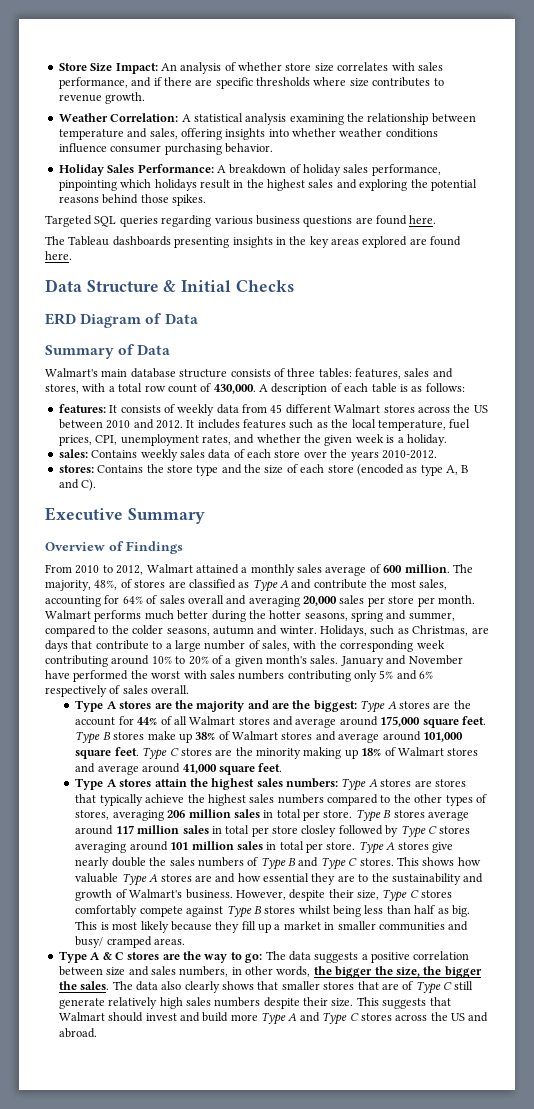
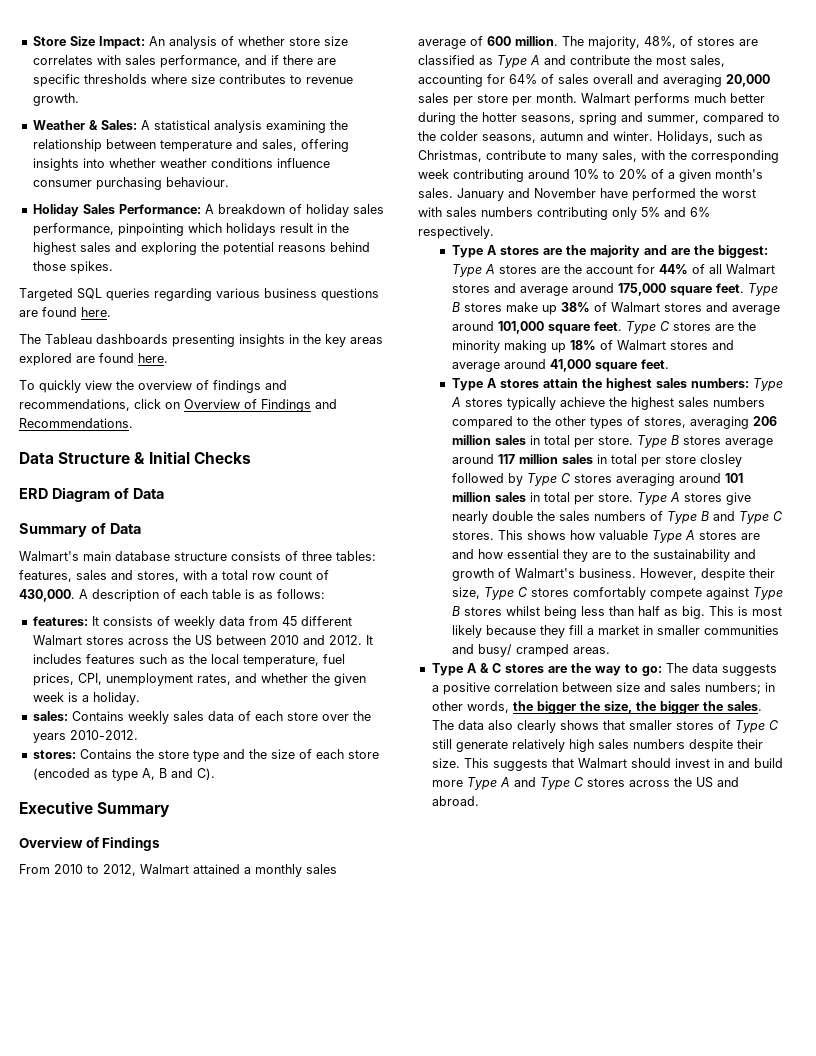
[110,113,179,122] Correlation: -> [88,120,137,130] & Sales:
[224,143,273,153] behavior. -> [165,177,229,187] behaviour.
(72, 255) none -> [19,380,287,393] [19,399,337,412] [19,418,133,428] // To quickly view the overview of findings and recommendations, click on Overview of Findings and Recommendations.
[471,627,489,634] [45,640,260,652] are days that contribute to a large number of -> [486,150,598,163] contribute to many
[45,685,190,697] respectively of sales overall. -> [418,226,494,239] respectively.
[414,779,466,787] [75,794,97,803] are stores that -> (503, 402) none
[258,923,272,933] up -> (583, 630) none
[179,966,229,977] numbers, -> [704,682,761,694] numbers;
[357,981,399,990] that are -> (714, 725) none
(177, 1017) none -> [713,758,724,768] in

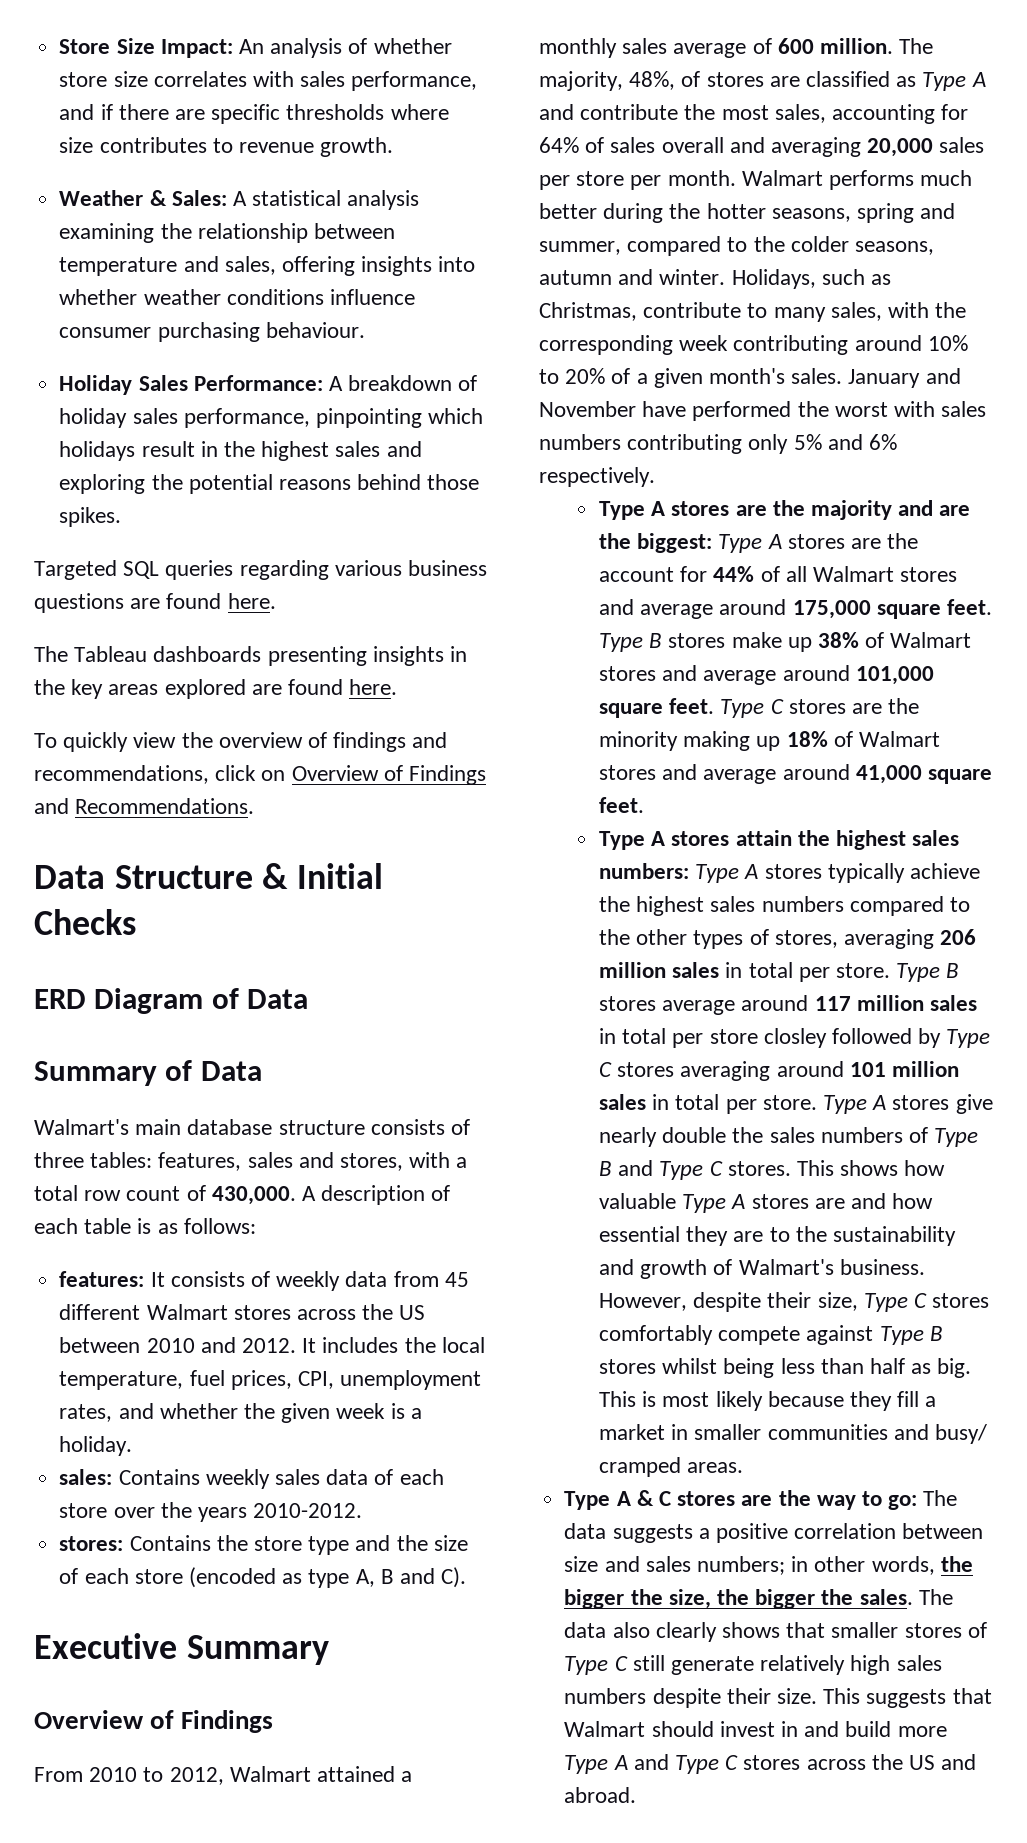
[85,654,185,664] features such as -> (399, 1345) none

